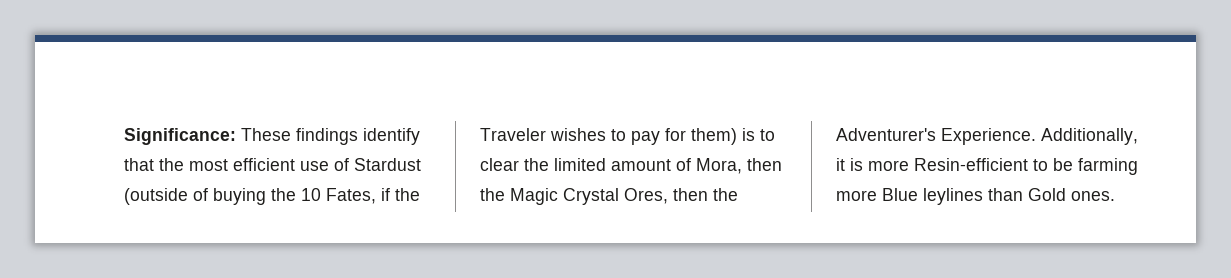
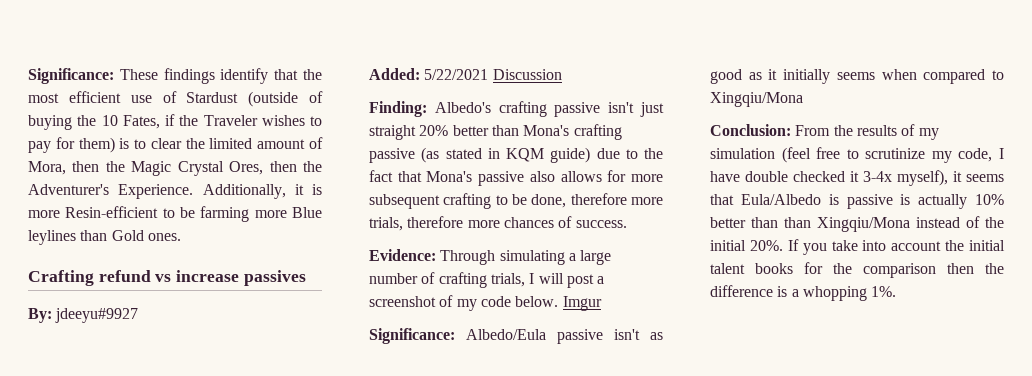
(1115, 196) none -> [28,270,306,286] [28,308,139,323] [369,68,562,80] [369,101,664,117] [369,124,622,140] [369,147,663,163] [369,170,663,186] [369,193,663,209] [369,216,627,231] [369,249,612,265] [369,272,605,288] [369,295,602,311] [369,328,663,344] [710,69,1004,84] [710,92,803,107] [710,124,939,140] [710,147,1004,163] [710,170,1004,186] [710,194,1004,209] [710,216,1004,232] [710,239,1005,255] [710,262,1004,278] [710,285,897,301] // Crafting refund vs increase passives // By: jdeeyu#9927 // Added: 5/22/2021 Discussion // Finding: Albedo's crafting passive isn't just straight 20% better than Mona's crafting passive (as stated in KQM guide) due to the fact that Mona's passive also allows for more subsequent crafting to be done, therefore more trials, therefore more chances of success. // Evidence: Through simulating a large number of crafting trials, I will post a screenshot of my code below. Imgur // Significance: Albedo/Eula passive isn't as good as it initially seems when compared to Xingqiu/Mona // Conclusion: From the results of my simulation (feel free to scrutinize my code, I have double checked it 3-4x myself), it seems that Eula/Albedo is passive is actually 10% better than than Xingqiu/Mona instead of the initial 20%. If you take into account the initial talent books for the comparison then the difference is a whopping 1%.

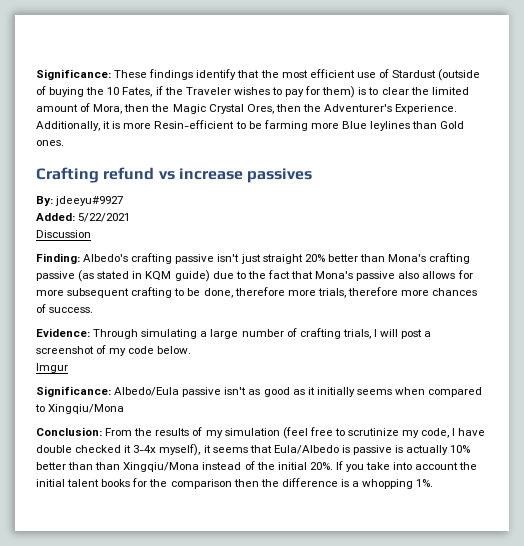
(489, 74) none -> (131, 217) //
(559, 301) none -> (192, 350) //

